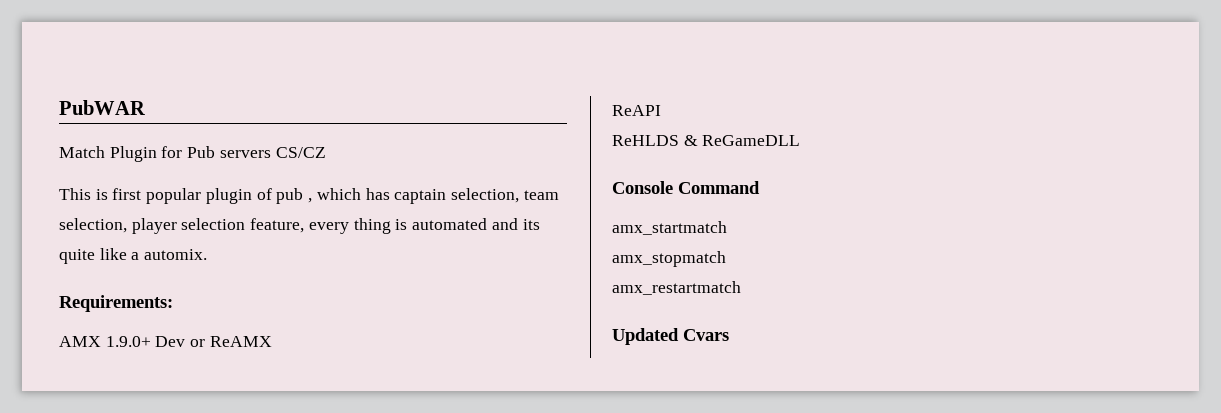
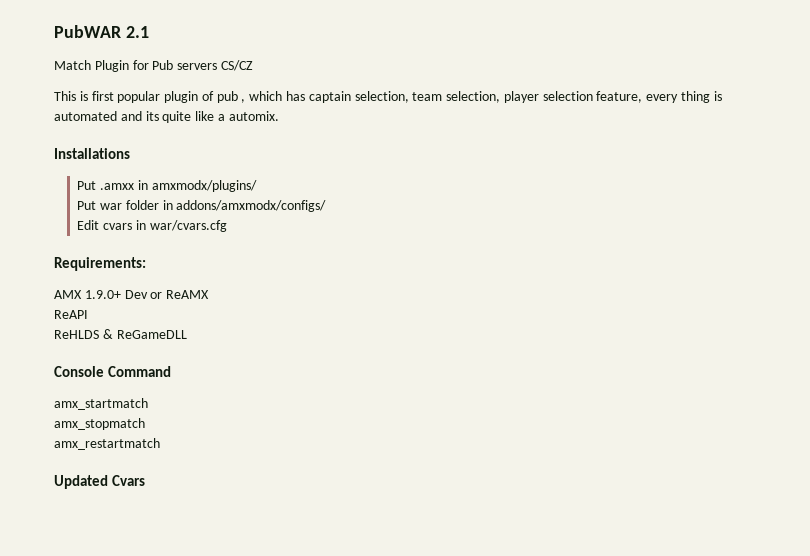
(145, 107) none -> [125,26,149,38] 2.1
(208, 254) none -> [54,148,130,159] [77,180,257,192] [77,200,327,212] [77,220,227,232] // Installations // Put .amxx in amxmodx/plugins/ // Put war folder in addons/amxmodx/configs/ // Edit cvars in war/cvars.cfg

